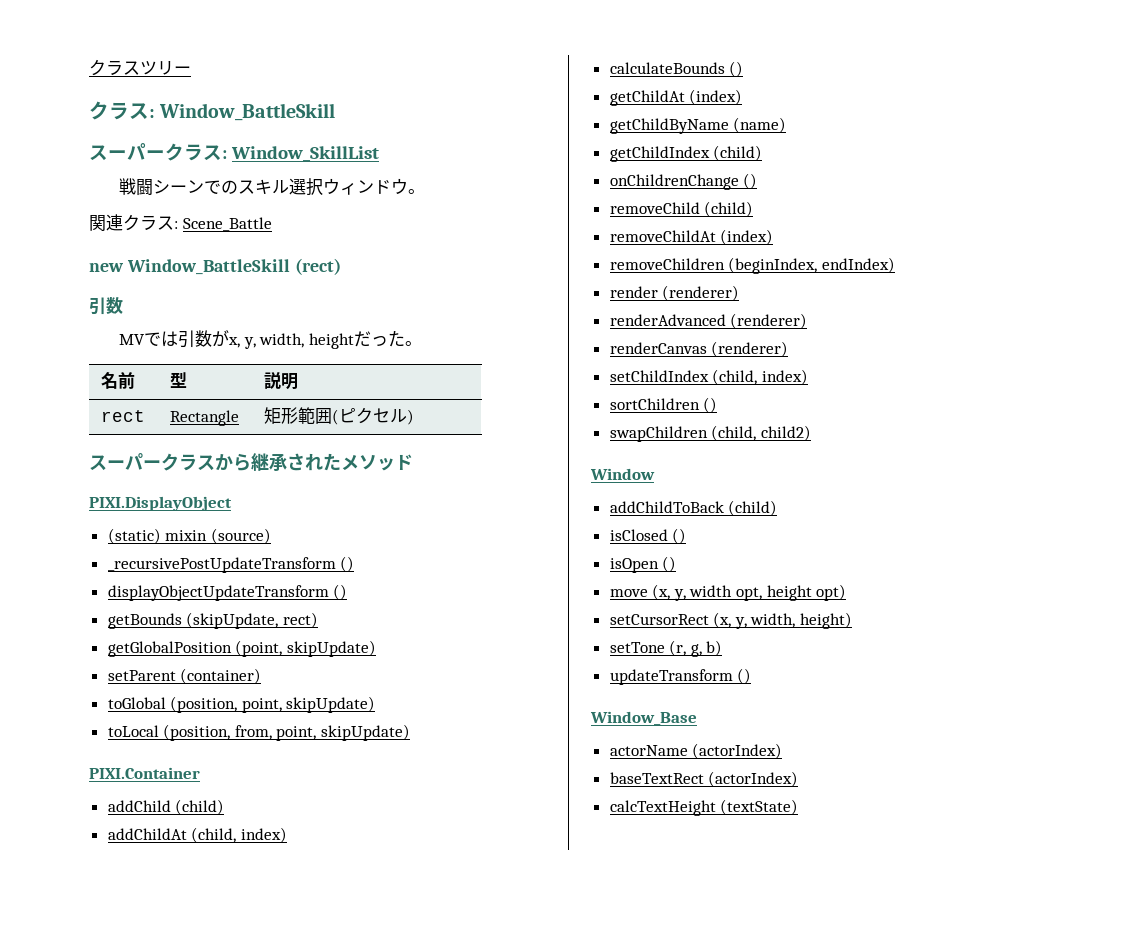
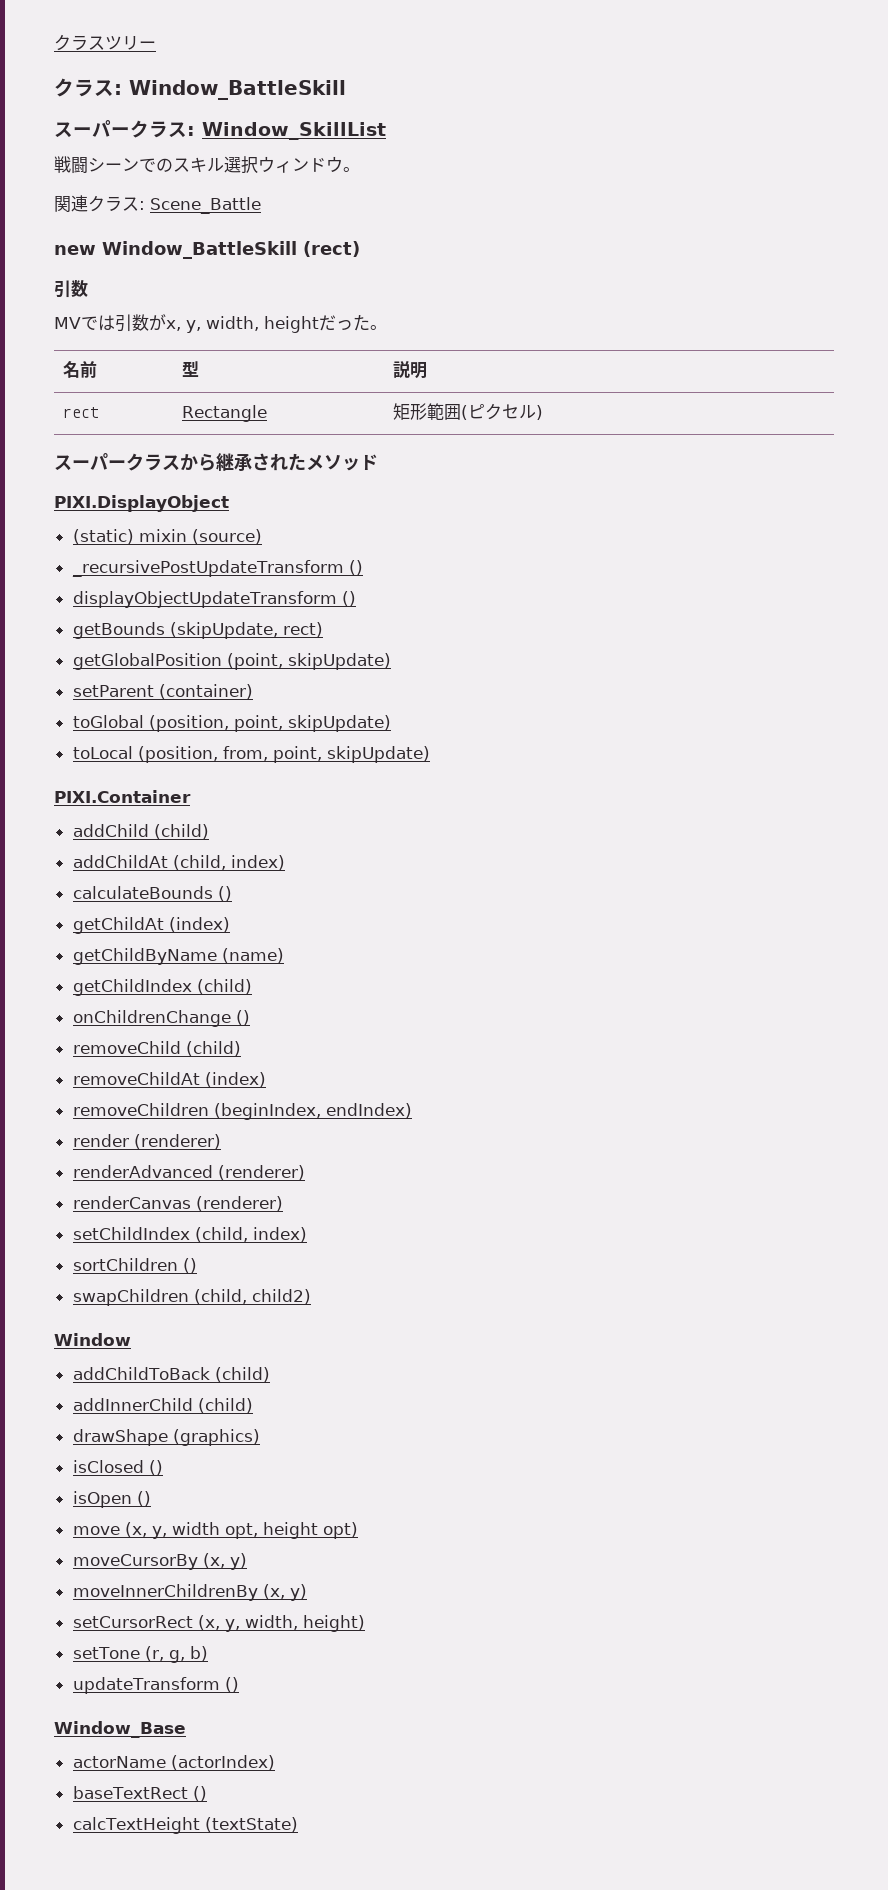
(778, 508) none -> [72,1398,253,1413] [72,1429,260,1446] // addInnerChild (child) // drawShape (graphics)
(847, 592) none -> [72,1553,247,1570] [72,1584,307,1601] // moveCursorBy (x, y) // moveInnerChildrenBy (x, y)
[708,771,799,787] (actorIndex) -> [192,1786,207,1801] ()

